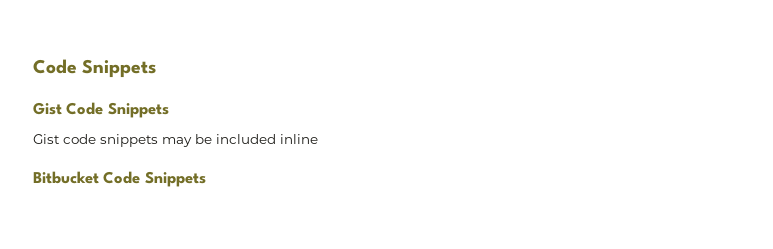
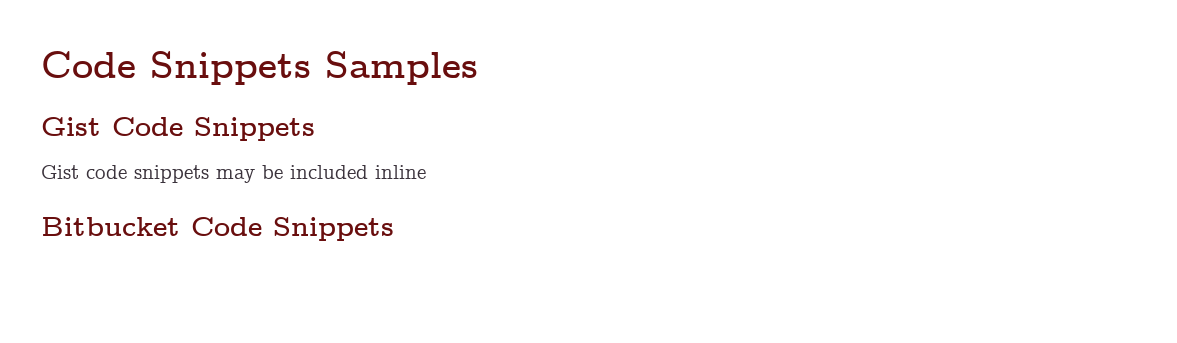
[33,59,157,78] Code Snippets -> [41,51,478,85] Code Snippets Samples

